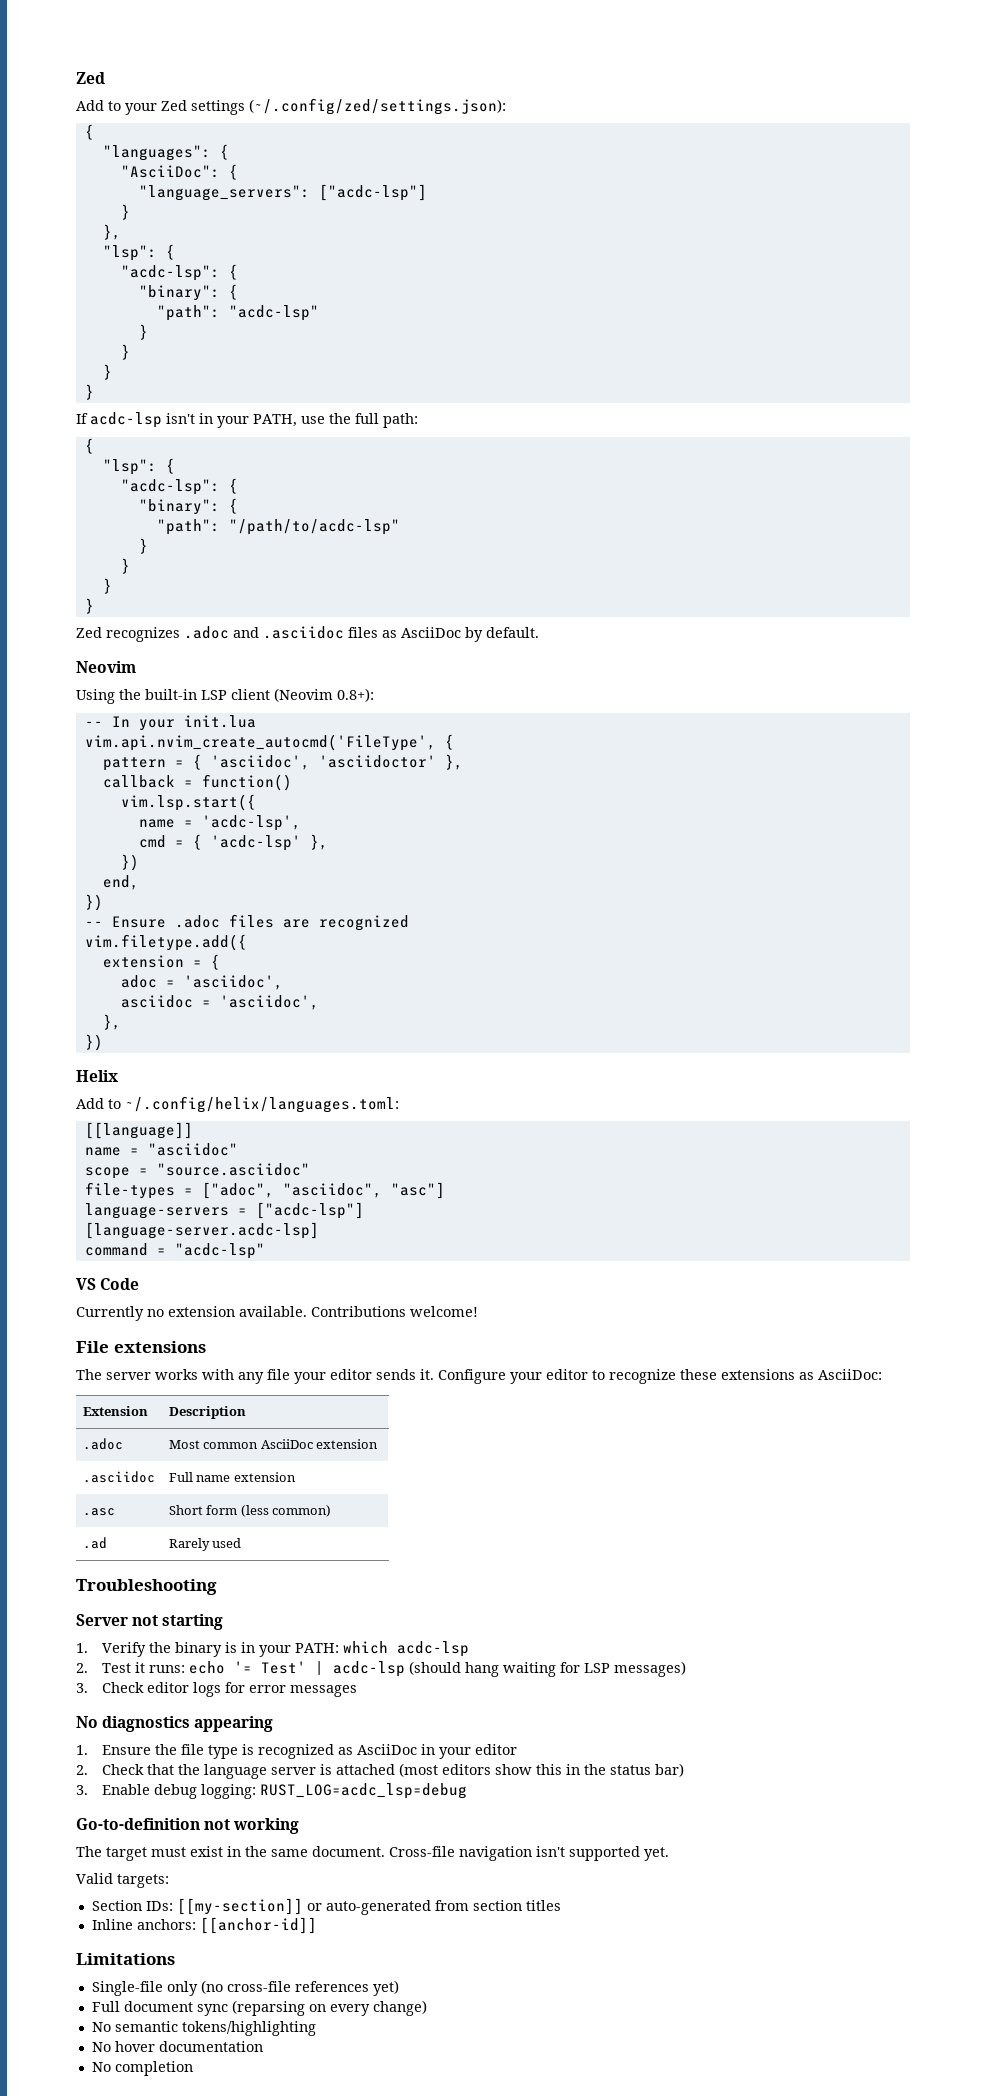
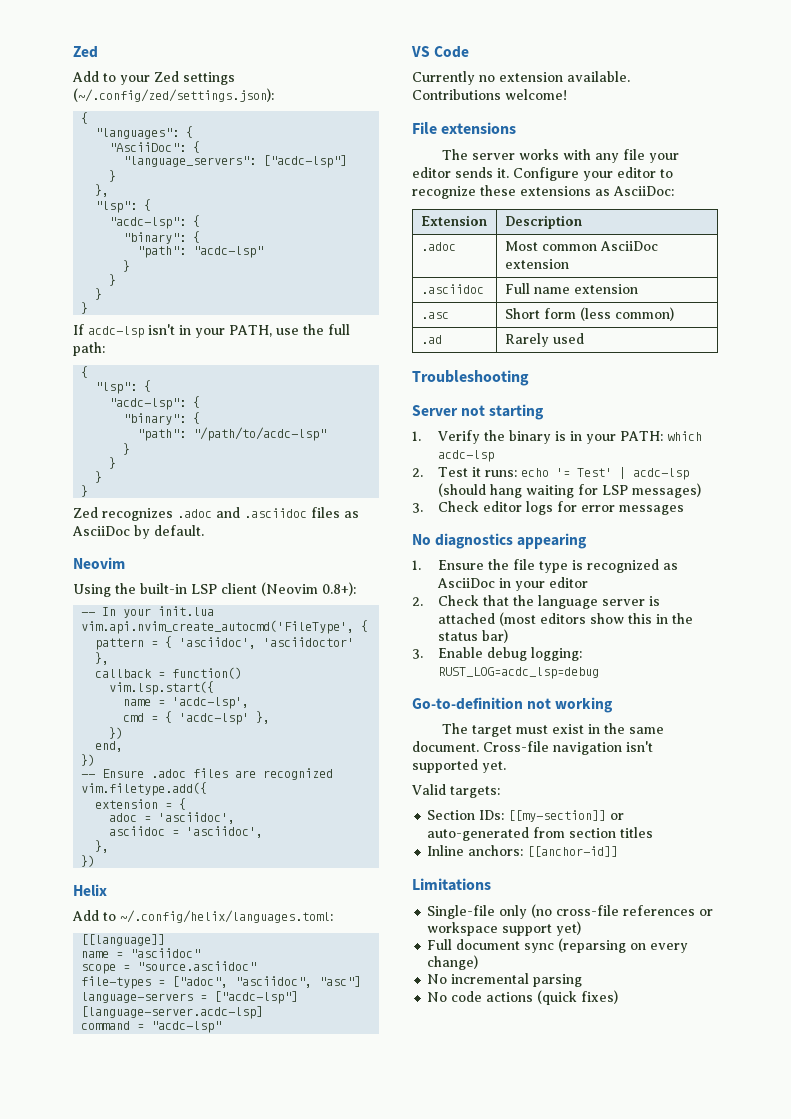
(369, 1986) none -> [699,909,714,916] [427,922,553,936] or workspace support
[114,2021,316,2036] [91,2041,263,2052] [91,2061,193,2076] semantic tokens/highlighting // No hover documentation // No completion -> [451,973,583,987] [427,990,619,1005] incremental parsing // No code actions (quick fixes)

